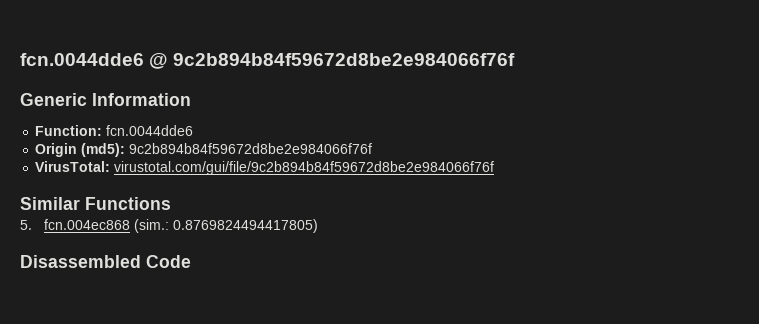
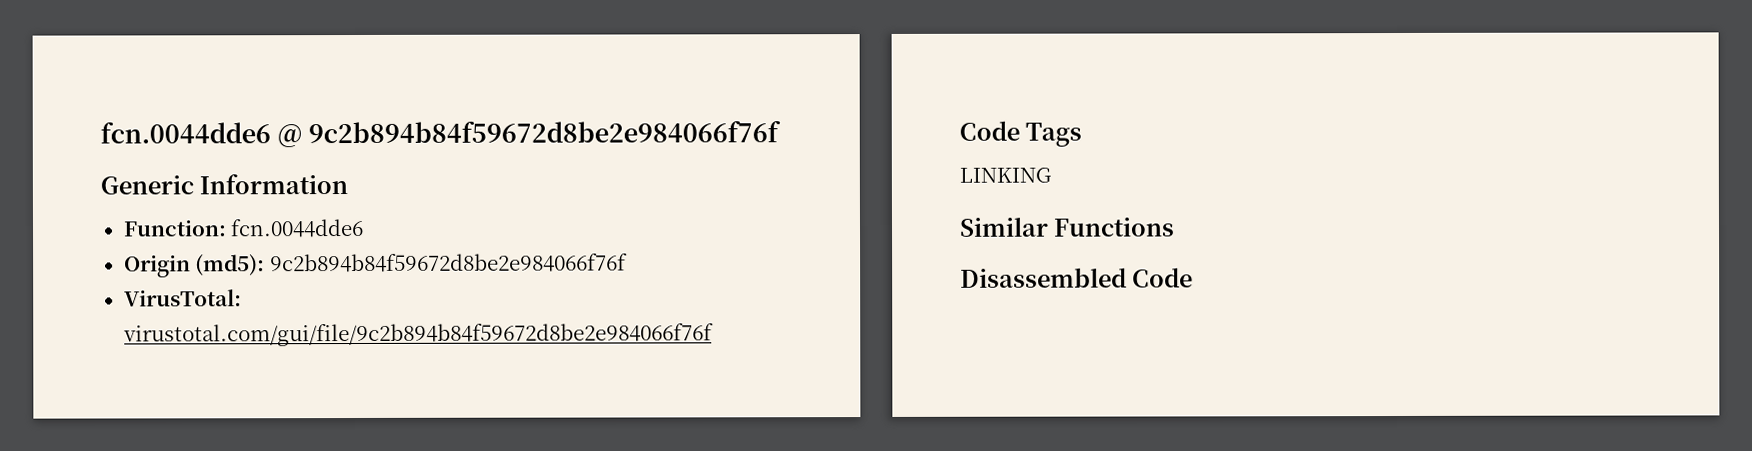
(495, 168) none -> [959,120,1083,147] [959,167,1051,183] // Code Tags // LINKING
[20,219,318,233] // 5. fcn.004ec868 (sim.: 0.8769824494417805) -> (1176, 227) none

